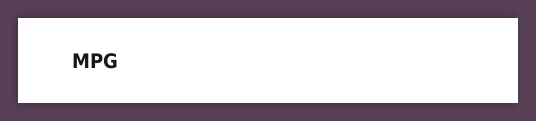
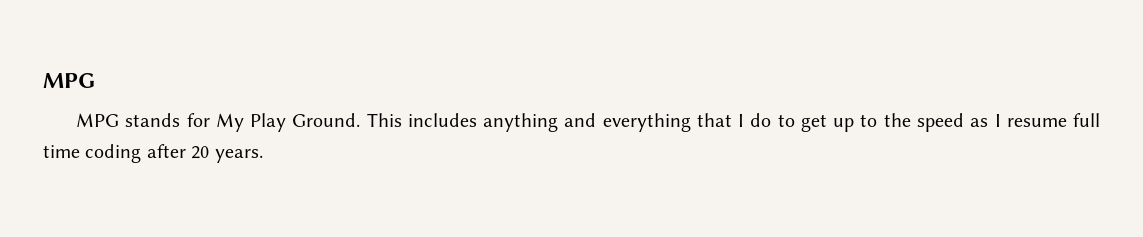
[72,53,118,69] MPG -> [43,73,95,88] [76,113,1100,132] [43,144,263,163] MPG // MPG stands for My Play Ground. This includes anything and everything that I do to get up to the speed as I resume full time coding after 20 years.

